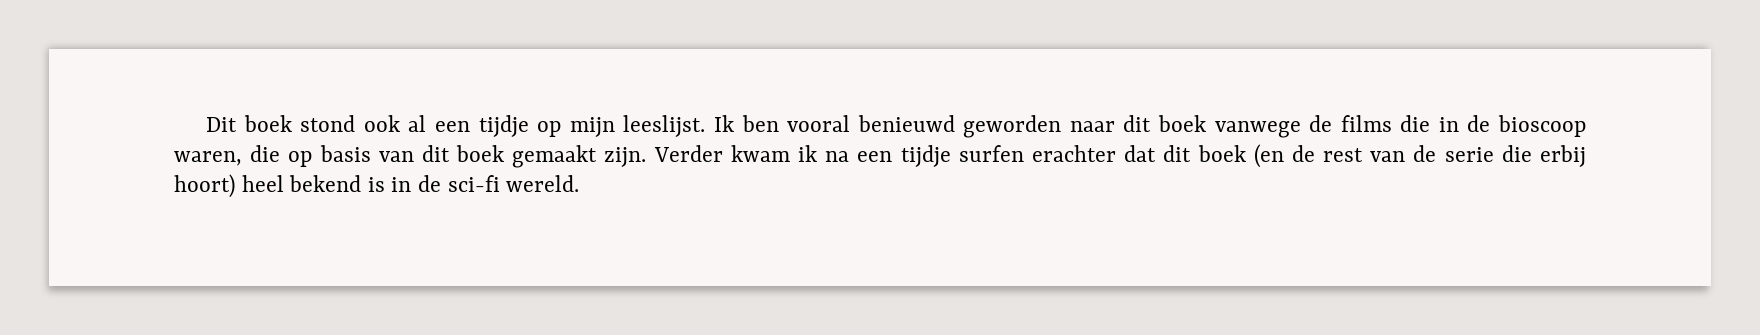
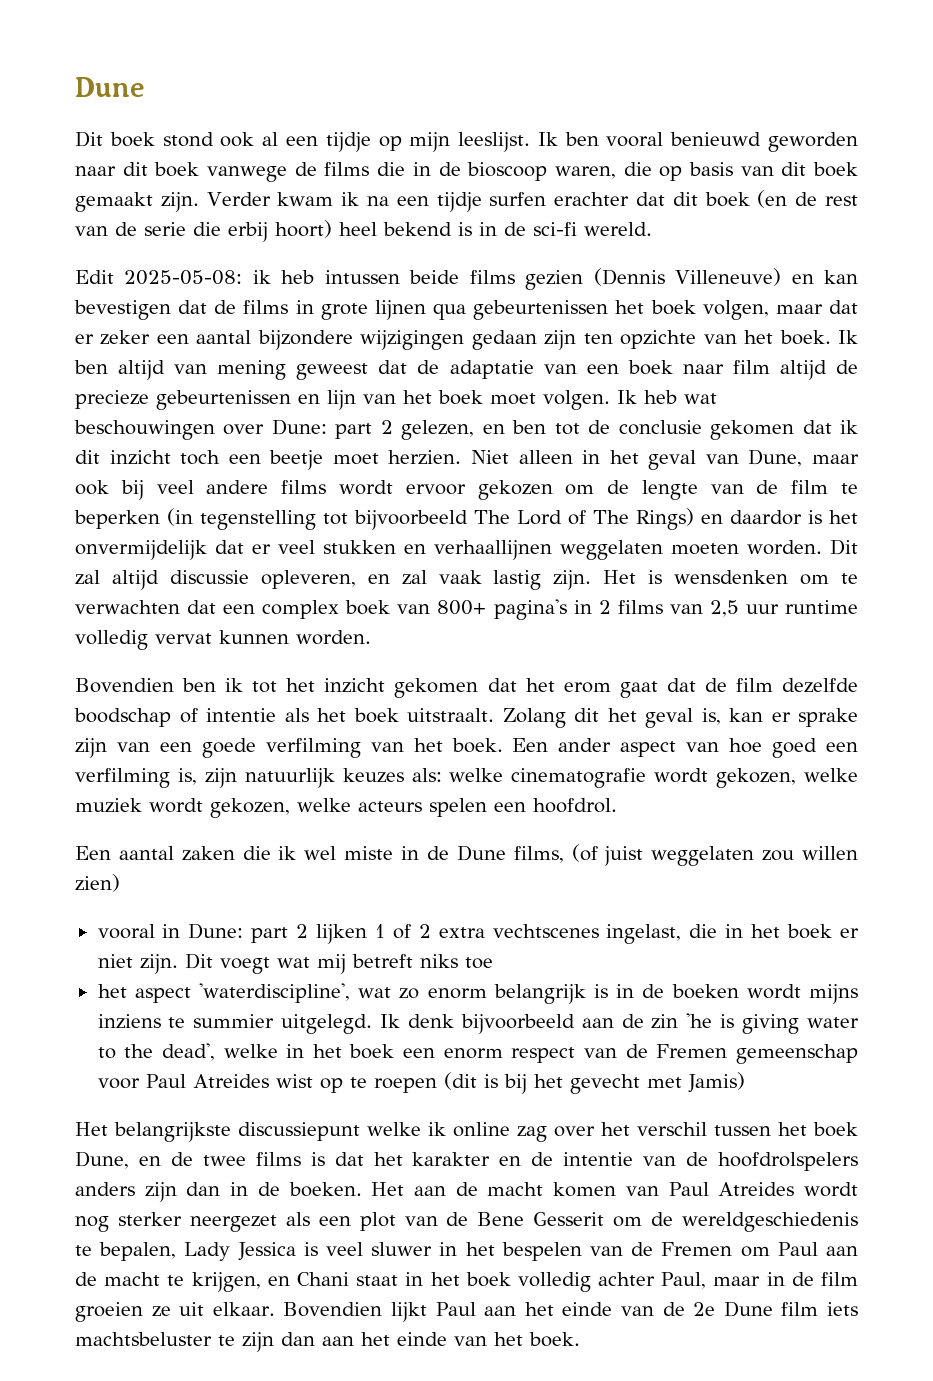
(206, 124) none -> [75,77,145,97] Dune //
(580, 183) none -> [75,268,858,290] [74,300,859,320] [75,330,858,350] [74,360,858,380] [75,390,717,410] [74,419,858,440] [75,449,859,470] [75,480,859,500] [74,508,858,530] [75,539,858,560] [75,570,858,590] [75,599,858,620] [75,630,371,650] [75,678,858,698] [74,708,858,728] [75,738,859,758] [75,768,858,788] [75,798,617,818] [75,844,859,866] [75,874,120,892] [97,923,860,944] [97,953,493,974] [97,983,858,1004] [97,1013,860,1034] [97,1043,858,1064] [97,1072,745,1094] [75,1122,858,1142] [75,1151,859,1171] [75,1182,859,1202] [75,1212,858,1232] [75,1242,859,1261] [75,1272,858,1292] [75,1301,858,1322] [75,1332,580,1352] // Edit 2025-05-08: ik heb intussen beide films gezien (Dennis Villeneuve) en kan bevestigen dat de films in grote lijnen qua gebeurtenissen het boek volgen, maar dat er zeker een aantal bijzondere wijzigingen gedaan zijn ten opzichte van het boek. Ik ben altijd van mening geweest dat de adaptatie van een boek naar film altijd de precieze gebeurtenissen en lijn van het boek moet volgen. Ik heb wat beschouwingen over Dune: part 2 gelezen, en ben tot de conclusie gekomen dat ik dit inzicht toch een beetje moet herzien. Niet alleen in het geval van Dune, maar ook bij veel andere films wordt ervoor gekozen om de lengte van de film te beperken (in tegenstelling tot bijvoorbeeld The Lord of The Rings) en daardor is het onvermijdelijk dat er veel stukken en verhaallijnen weggelaten moeten worden. Dit zal altijd discussie opleveren, en zal vaak lastig zijn. Het is wensdenken om te verwachten dat een complex boek van 800+ pagina's in 2 films van 2,5 uur runtime volledig vervat kunnen worden. // Bovendien ben ik tot het inzicht gekomen dat het erom gaat dat de film dezelfde boodschap of intentie als het boek uitstraalt. Zolang dit het geval is, kan er sprake zijn van een goede verfilming van het boek. Een ander aspect van hoe goed een verfilming is, zijn natuurlijk keuzes als: welke cinematografie wordt gekozen, welke muziek wordt gekozen, welke acteurs spelen een hoofdrol. // Een aantal zaken die ik wel miste in de Dune films, (of juist weggelaten zou willen zien) // vooral in Dune: part 2 lijken 1 of 2 extra vechtscenes ingelast, die in het boek er niet zijn. Dit voegt wat mij betreft niks toe // het aspect 'waterdiscipline', wat zo enorm belangrijk is in de boeken wordt mijns inziens te summier uitgelegd. Ik denk bijvoorbeeld aan de zin 'he is giving water to the dead', welke in het boek een enorm respect van de Fremen gemeenschap voor Paul Atreides wist op te roepen (dit is bij het gevecht met Jamis) // Het belangrijkste discussiepunt welke ik online zag over het verschil tussen het boek Dune, en de twee films is dat het karakter en de intentie van de hoofdrolspelers anders zijn dan in de boeken. Het aan de macht komen van Paul Atreides wordt nog sterker neergezet als een plot van de Bene Gesserit om de wereldgeschiedenis te bepalen, Lady Jessica is veel sluwer in het bespelen van de Fremen om Paul aan de macht te krijgen, en Chani staat in het boek volledig achter Paul, maar in de film groeien ze uit elkaar. Bovendien lijkt Paul aan het einde van de 2e Dune film iets machtsbeluster te zijn dan aan het einde van het boek.

